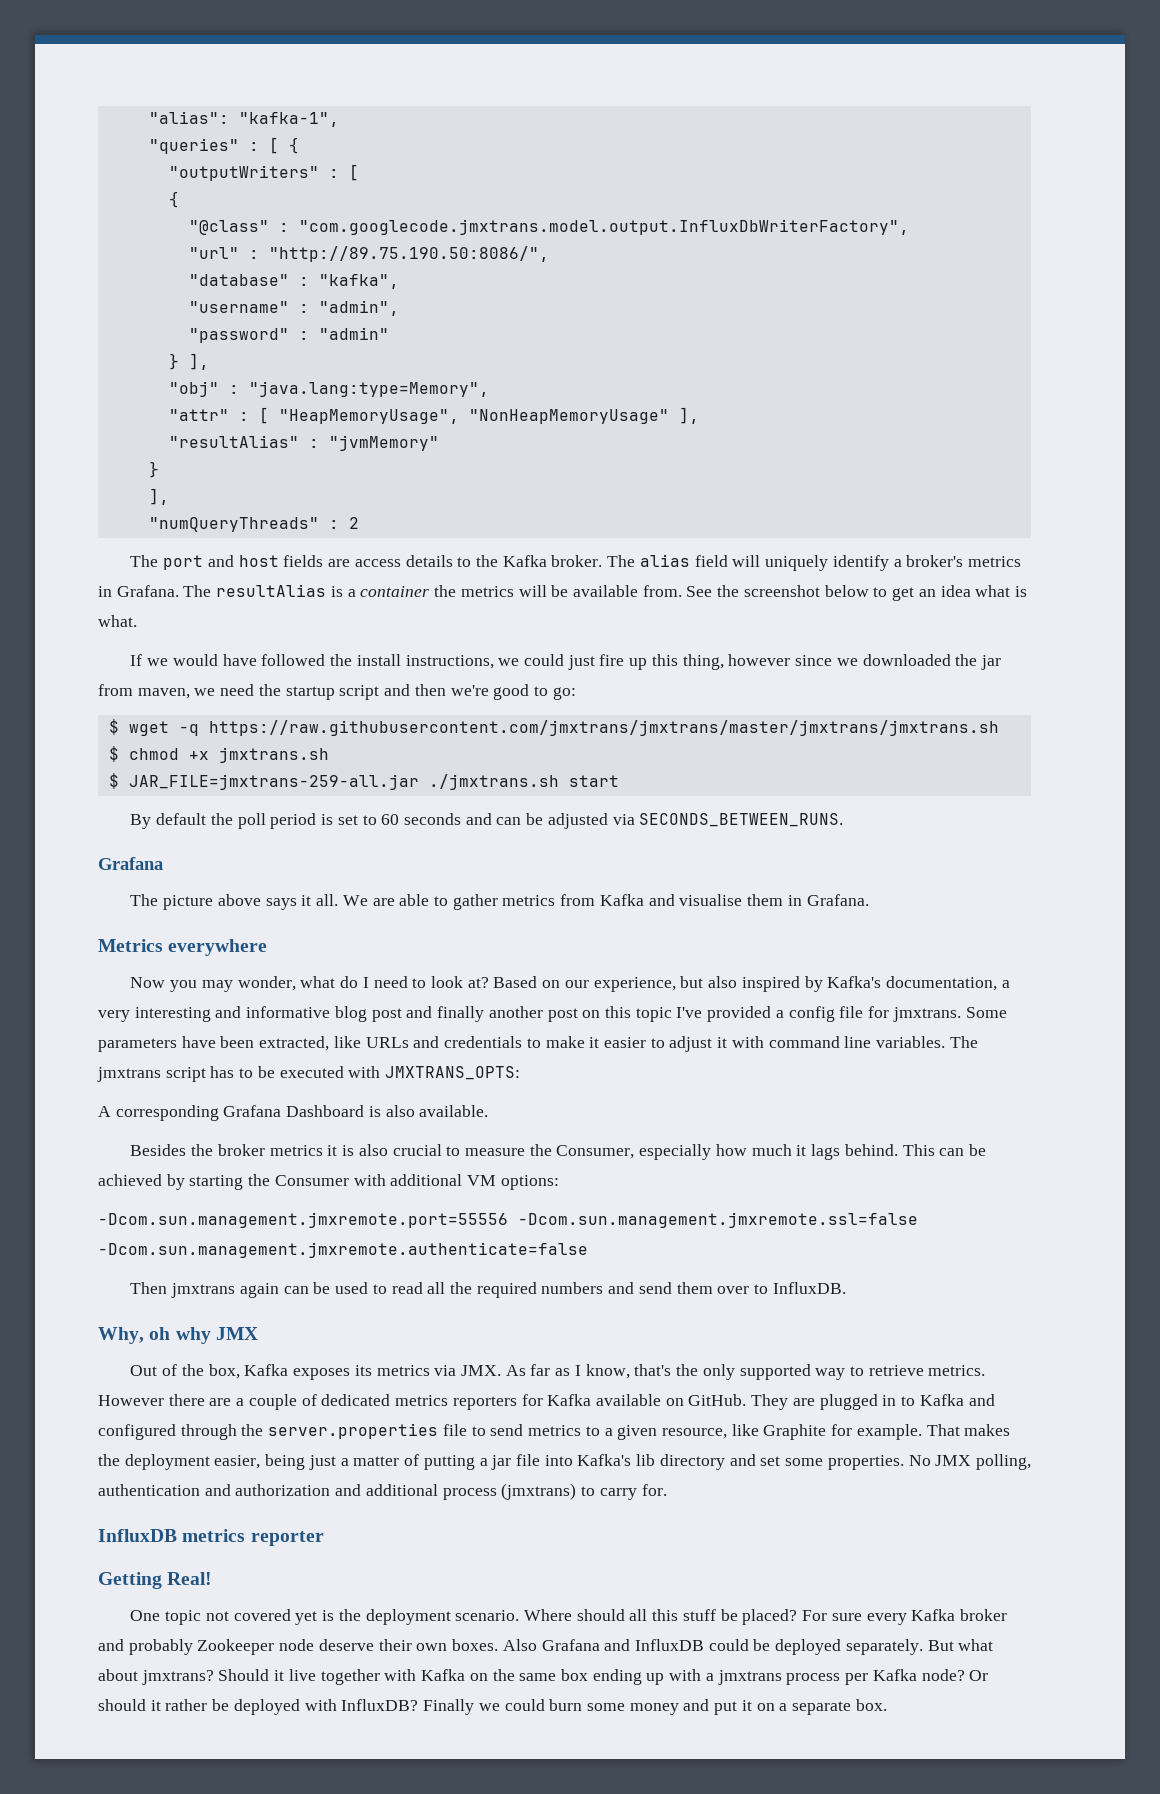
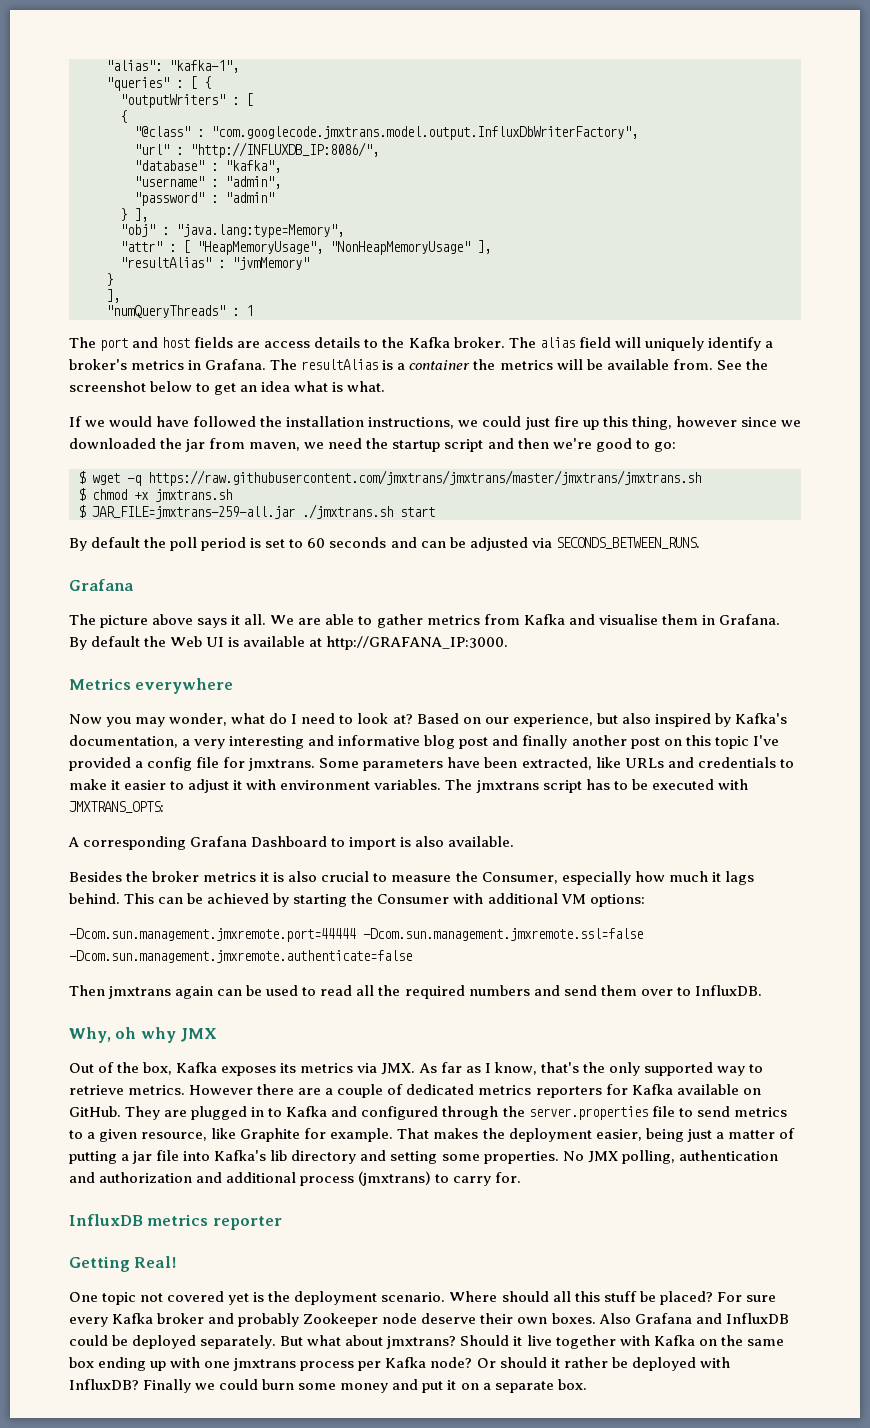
[268,246,549,262] "http://89.75.190.50:8086/", -> [190,142,379,158] "http://INFLUXDB_IP:8086/",
[348,517,359,529] 2 -> [246,305,253,316] 1
[356,654,401,666] install -> [286,416,365,427] installation
(869, 900) none -> [69,636,509,650] By default the Web UI is available at http://GRAFANA_IP:3000.
[768,1036,872,1048] command line -> [280,780,371,790] environment
(365, 1111) none -> [331,837,397,850] to import
[98,1212,508,1228] -Dcom.sun.management.jmxremote.port=55556 -> [69,928,356,942] -Dcom.sun.management.jmxremote.port=44444
[760,1456,781,1466] set -> [390,1151,438,1164] setting
[705,1673,714,1681] a -> [204,1361,231,1368] one

